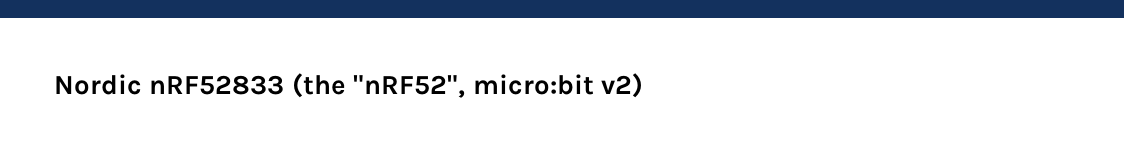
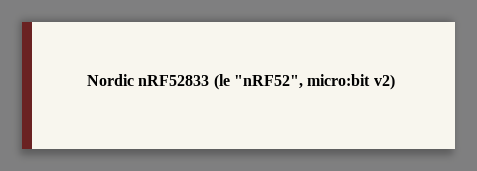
[291,73,346,98] (the -> [213,74,230,90] (le

